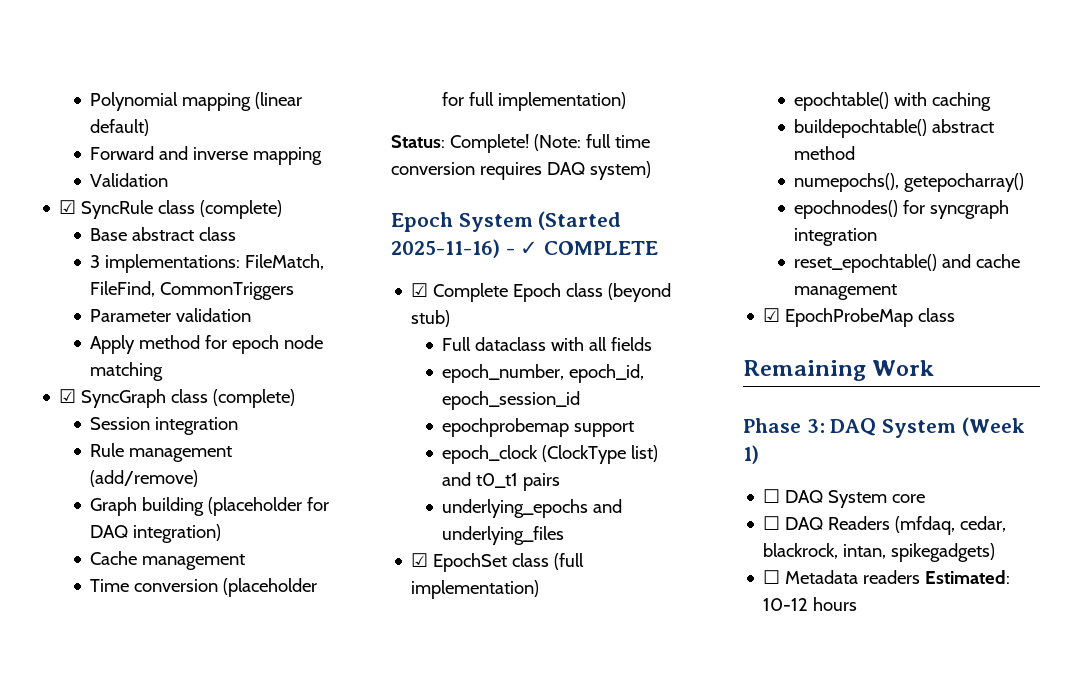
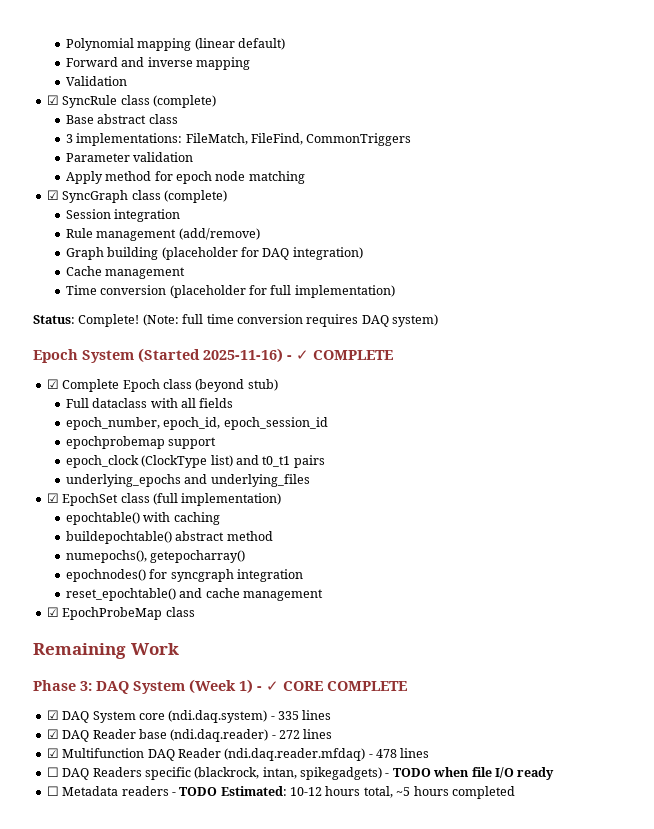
[763,489,926,508] // ☐ DAQ System core -> [257,681,407,691] [46,710,332,723] [46,729,333,742] [46,748,430,761] - ✓ CORE COMPLETE // ☑ DAQ System core (ndi.daq.system) - 335 lines // ☑ DAQ Reader base (ndi.daq.reader) - 272 lines // ☑ Multifunction DAQ Reader (ndi.daq.reader.mfdaq) - 478 lines
[895,516,1007,535] [763,543,839,559] (mfdaq, cedar, blackrock, -> [144,767,260,780] specific (blackrock,
(996, 552) none -> [385,767,555,780] - TODO when file I/O ready
(921, 577) none -> [171,787,218,796] - TODO
(858, 604) none -> [363,786,515,799] total, ~5 hours completed

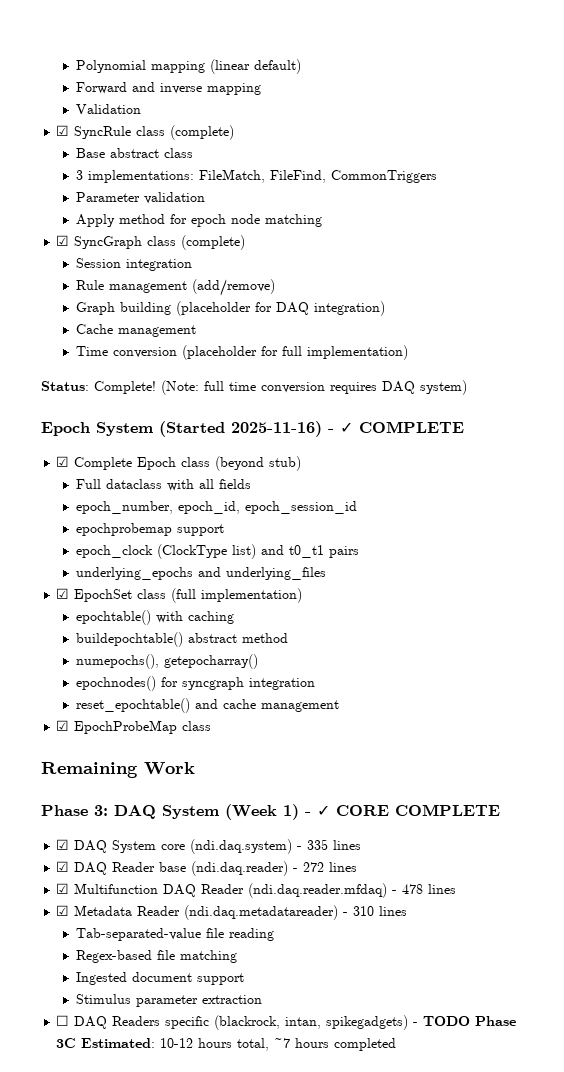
(430, 753) none -> [56,905,408,920] [75,928,274,941] [75,950,237,963] [75,972,244,985] [75,994,262,1007] // ☑ Metadata Reader (ndi.daq.metadatareader) - 310 lines // Tab-separated-value file reading // Regex-based file matching // Ingested document support // Stimulus parameter extraction
[433,767,555,780] [46,786,218,796] when file I/O ready // ☐ Metadata readers - TODO -> [475,1016,517,1026] [56,1038,77,1048] Phase 3C
[396,787,411,796] ~5 -> [274,1038,291,1048] ~7

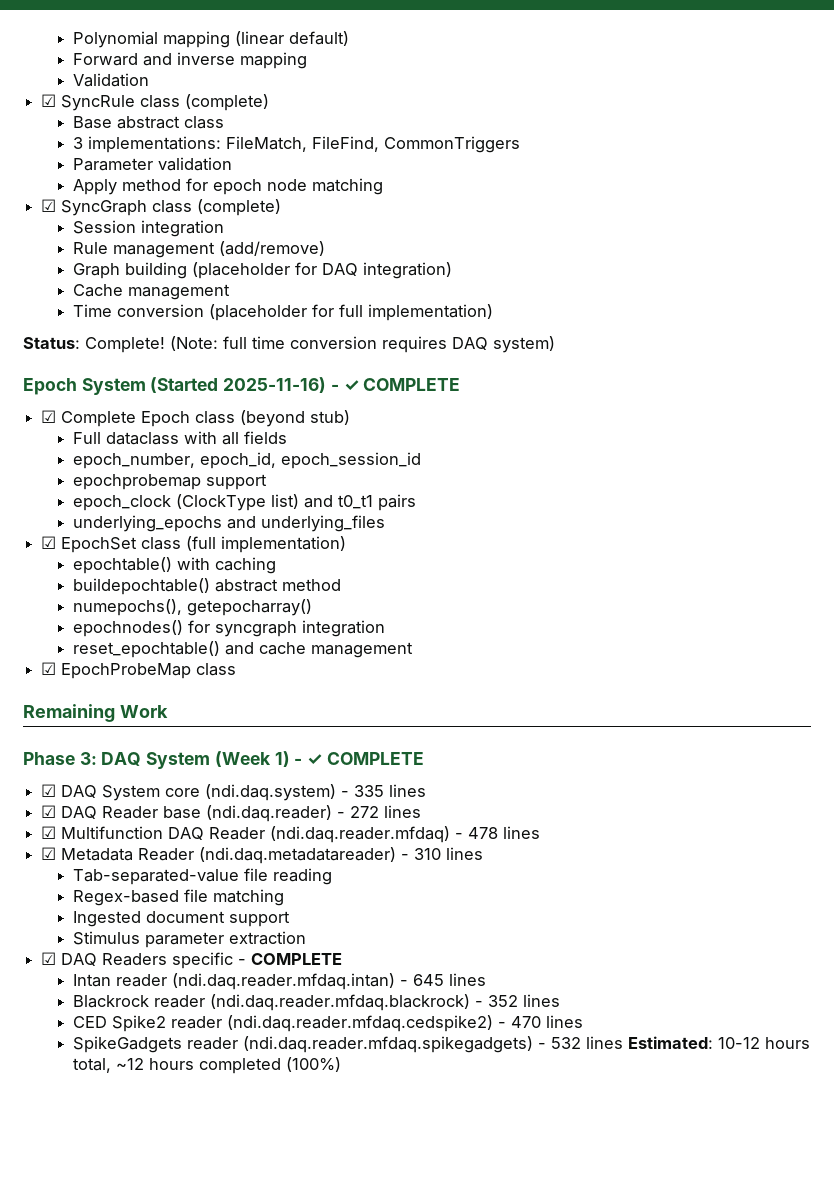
[336,805,389,816] CORE -> (323, 759) none
[56,1015,70,1026] ☐ -> [41,952,57,965] ☑
[214,1015,517,1030] [56,1038,77,1048] (blackrock, intan, spikegadgets) - TODO Phase 3C -> [238,953,343,965] [72,973,486,990] [72,994,560,1011] [72,1015,583,1032] [72,1036,623,1053] - COMPLETE // Intan reader (ndi.daq.reader.mfdaq.intan) - 645 lines // Blackrock reader (ndi.daq.reader.mfdaq.blackrock) - 352 lines // CED Spike2 reader (ndi.daq.reader.mfdaq.cedspike2) - 470 lines // SpikeGadgets reader (ndi.daq.reader.mfdaq.spikegadgets) - 532 lines
[274,1038,291,1048] ~7 -> [115,1058,144,1070] ~12
(397, 1044) none -> [285,1057,341,1072] (100%)

